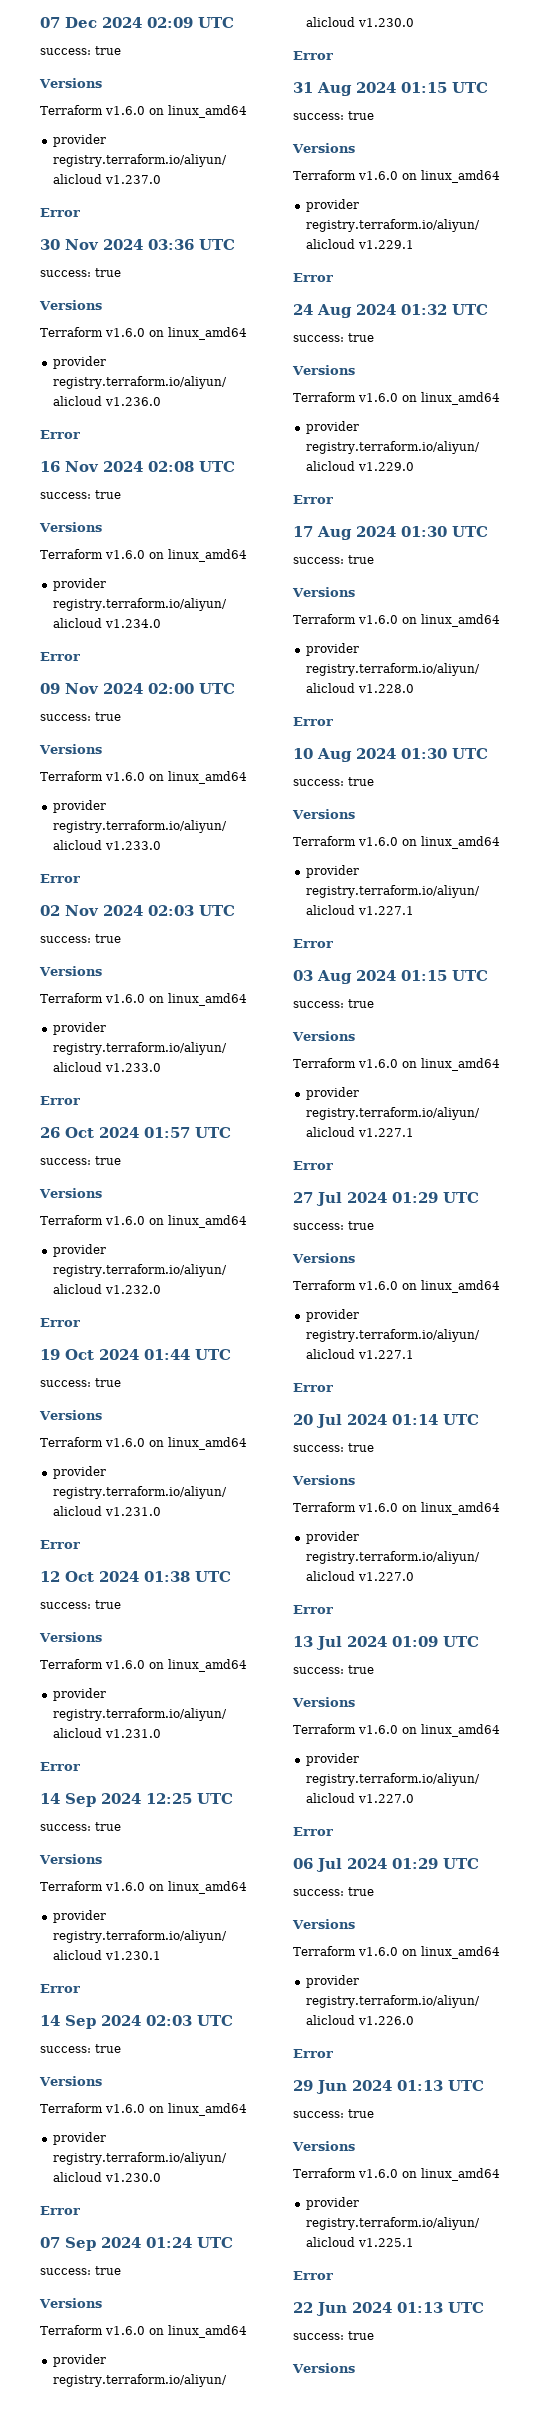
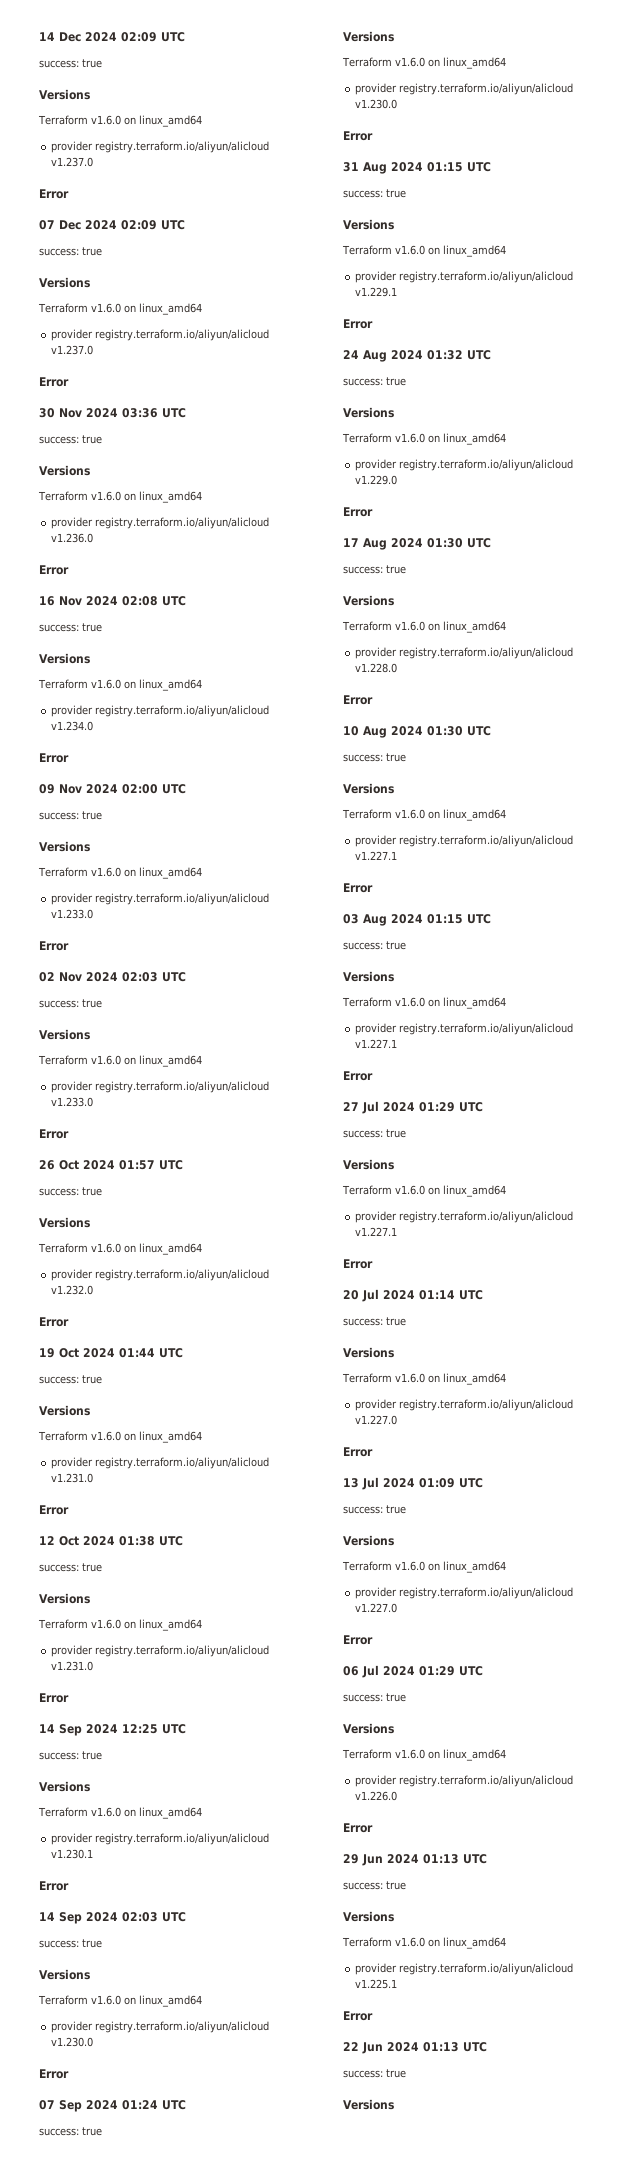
(40, 22) none -> [39,32,185,42] [39,59,102,68] [39,89,90,100] [38,115,202,127] [51,141,270,153] [51,157,94,167] [39,189,69,199] 14 Dec 2024 02:09 UTC // success: true // Versions // Terraform v1.6.0 on linux_amd64 // provider registry.terraform.io/aliyun/alicloud v1.237.0 // Error //

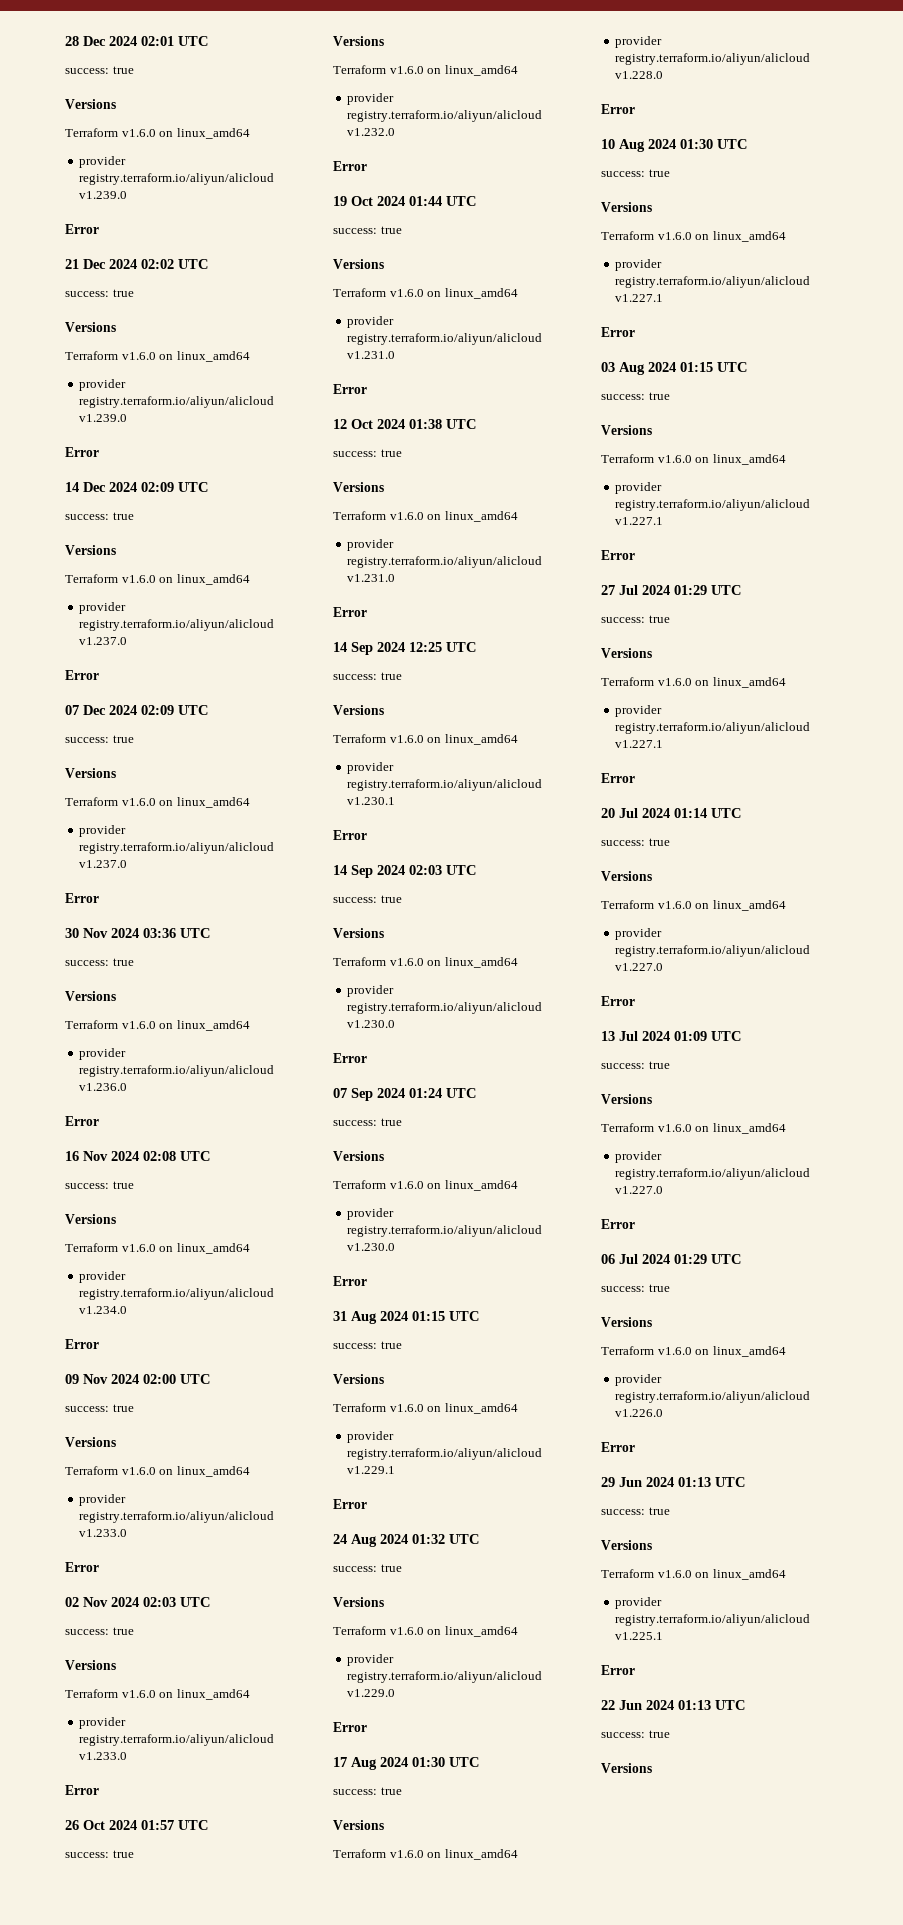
(39, 36) none -> [65,36,208,46] [65,66,134,74] [65,99,116,109] [65,128,250,139] [79,156,127,168] [79,173,275,185] [79,191,128,199] [65,224,99,234] [65,259,208,269] [65,289,134,297] [65,322,116,332] [65,351,250,362] [79,379,127,391] [79,396,275,408] [79,414,128,422] [65,447,99,457] 28 Dec 2024 02:01 UTC // success: true // Versions // Terraform v1.6.0 on linux_amd64 // provider registry.terraform.io/aliyun/alicloud v1.239.0 // Error // 21 Dec 2024 02:02 UTC // success: true // Versions // Terraform v1.6.0 on linux_amd64 // provider registry.terraform.io/aliyun/alicloud v1.239.0 // Error //

